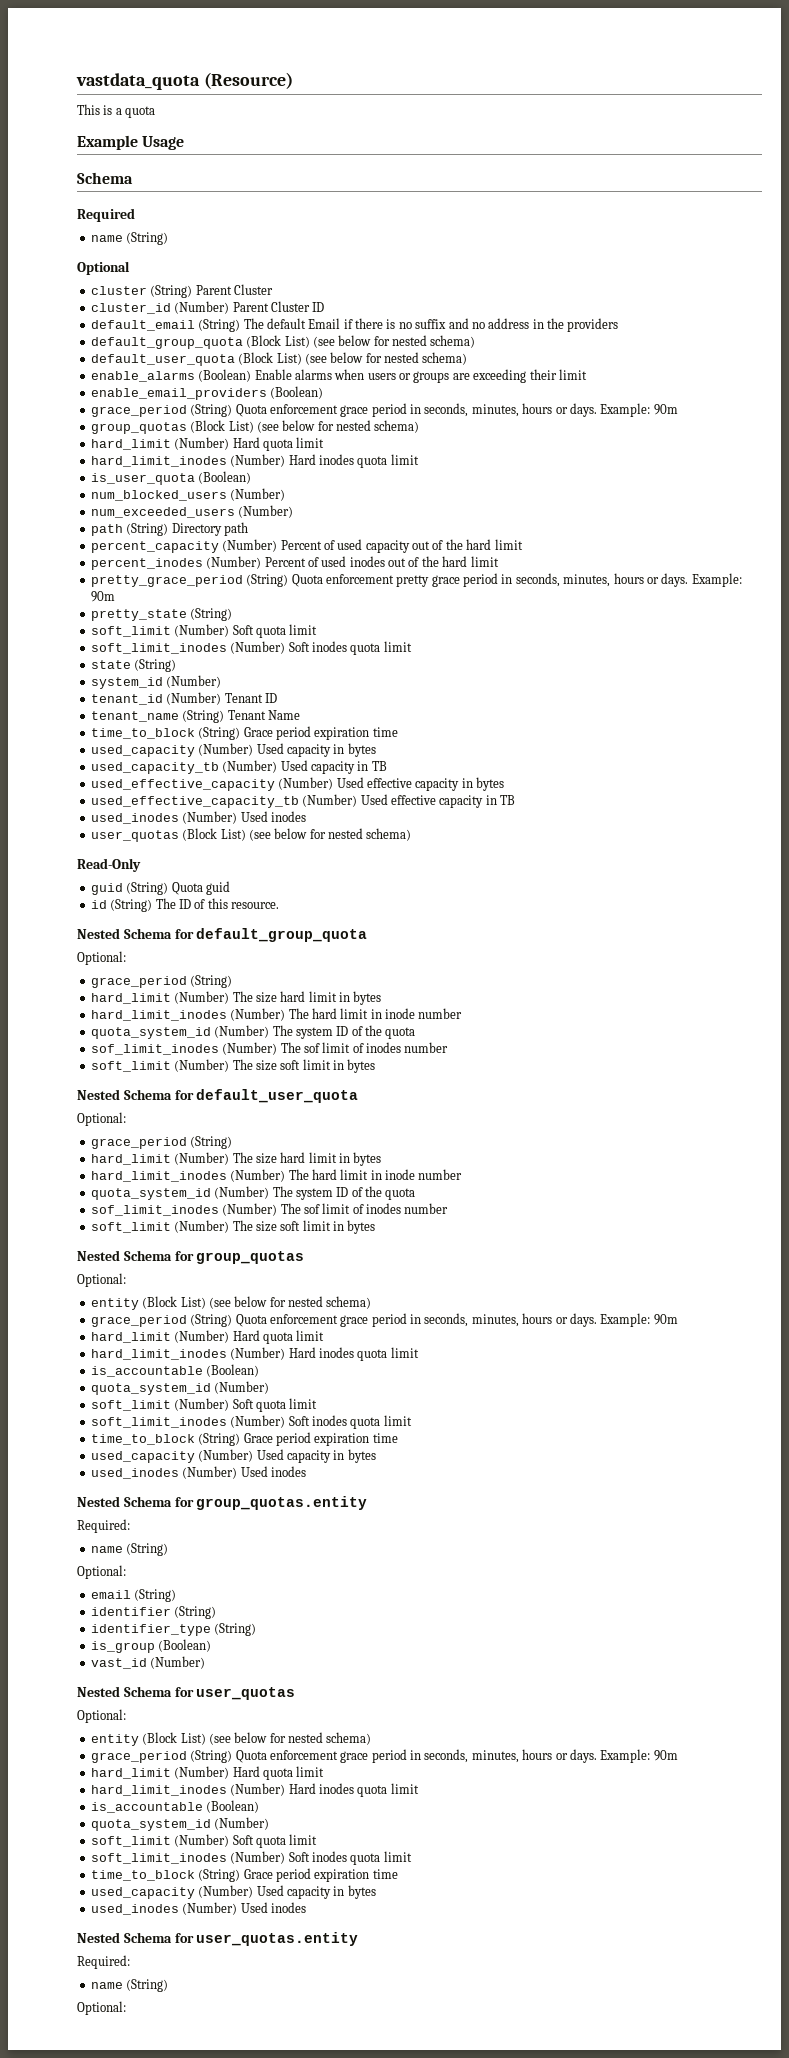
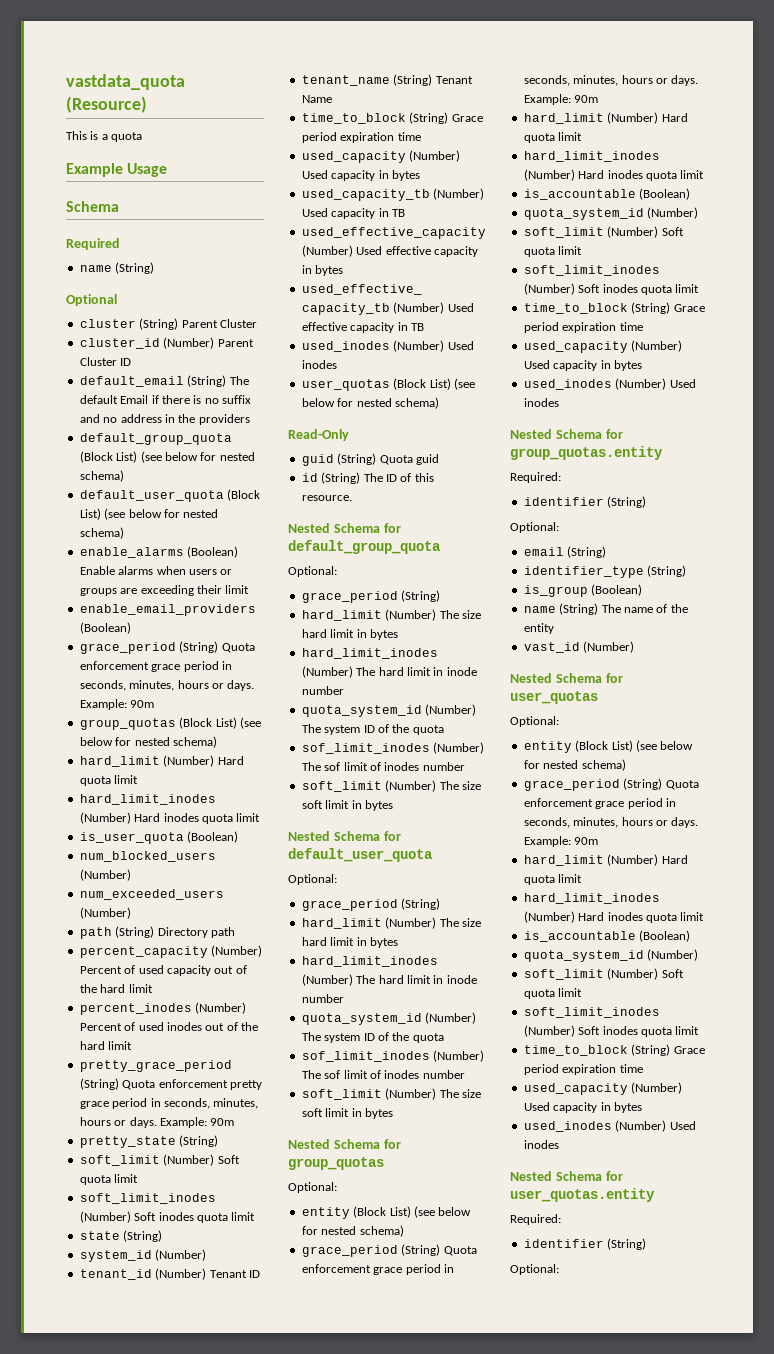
[90,1546,123,1553] name -> [523,497,604,506] identifier
[90,1606,217,1619] // identifier (String) -> (607, 552) none
(212, 1645) none -> [523,603,688,615] [523,623,554,634] // name (String) The name of the entity
[90,1982,123,1989] name -> [523,1239,604,1248] identifier

